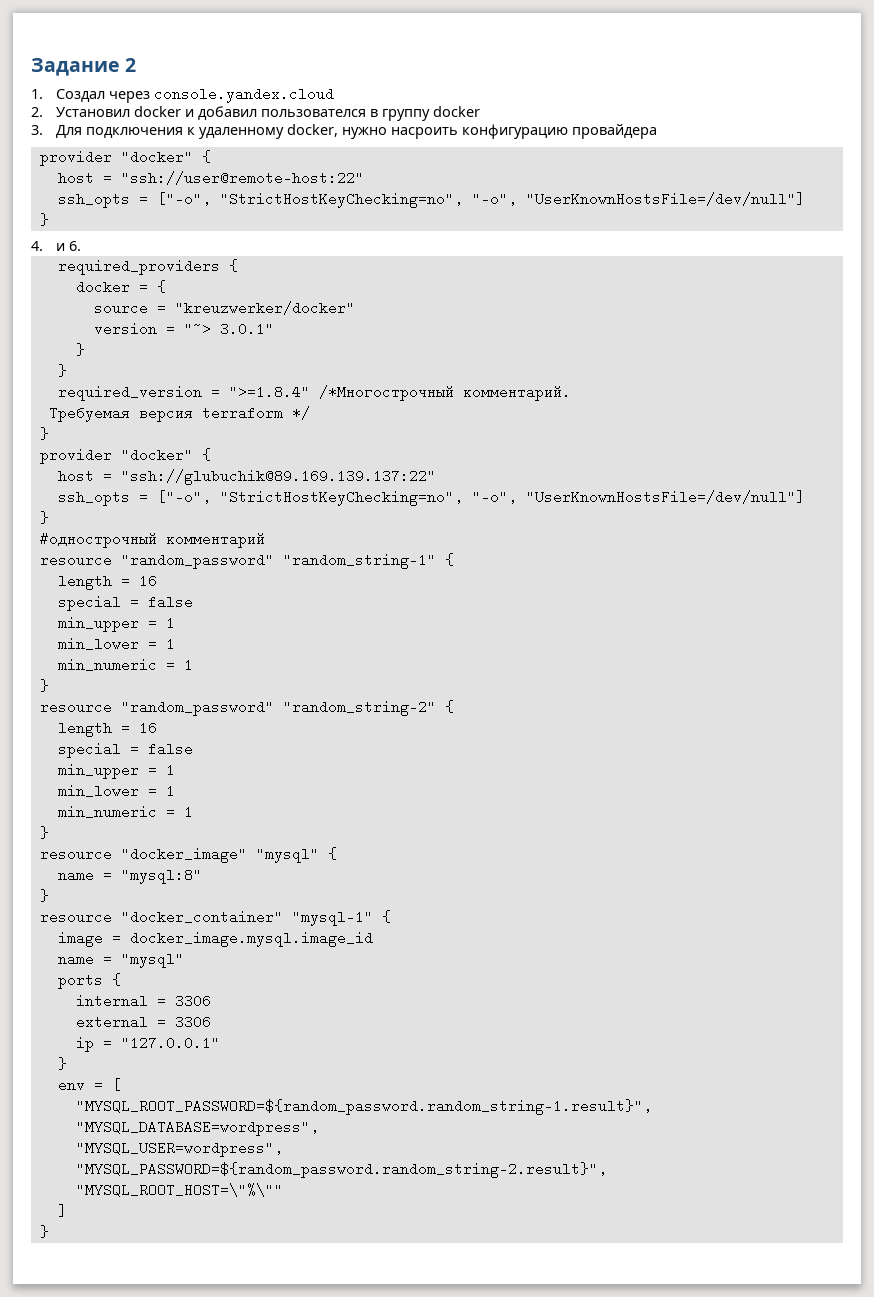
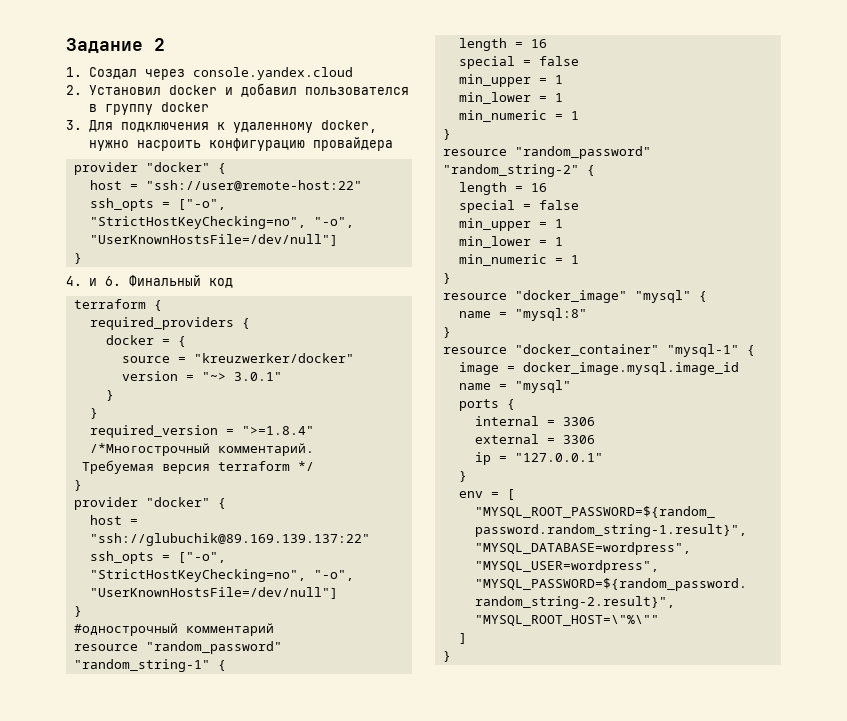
(82, 246) none -> [128,274,233,288] [73,299,162,311] Финальный код // terraform {

